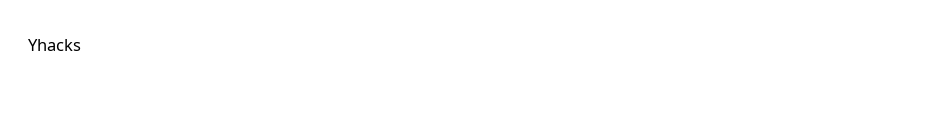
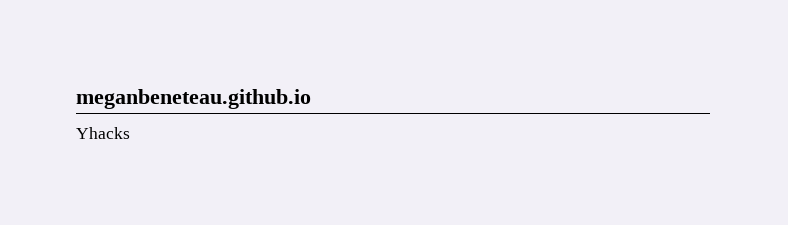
(28, 45) none -> [76,89,311,109] meganbeneteau.github.io //

